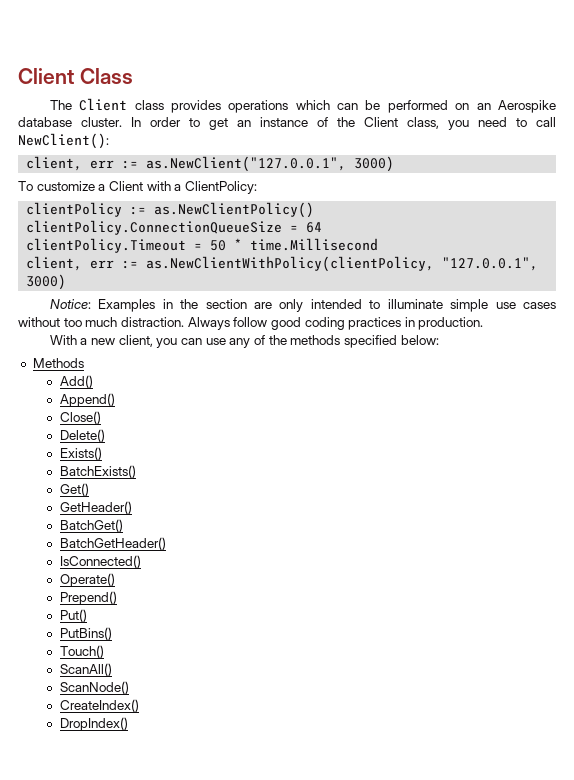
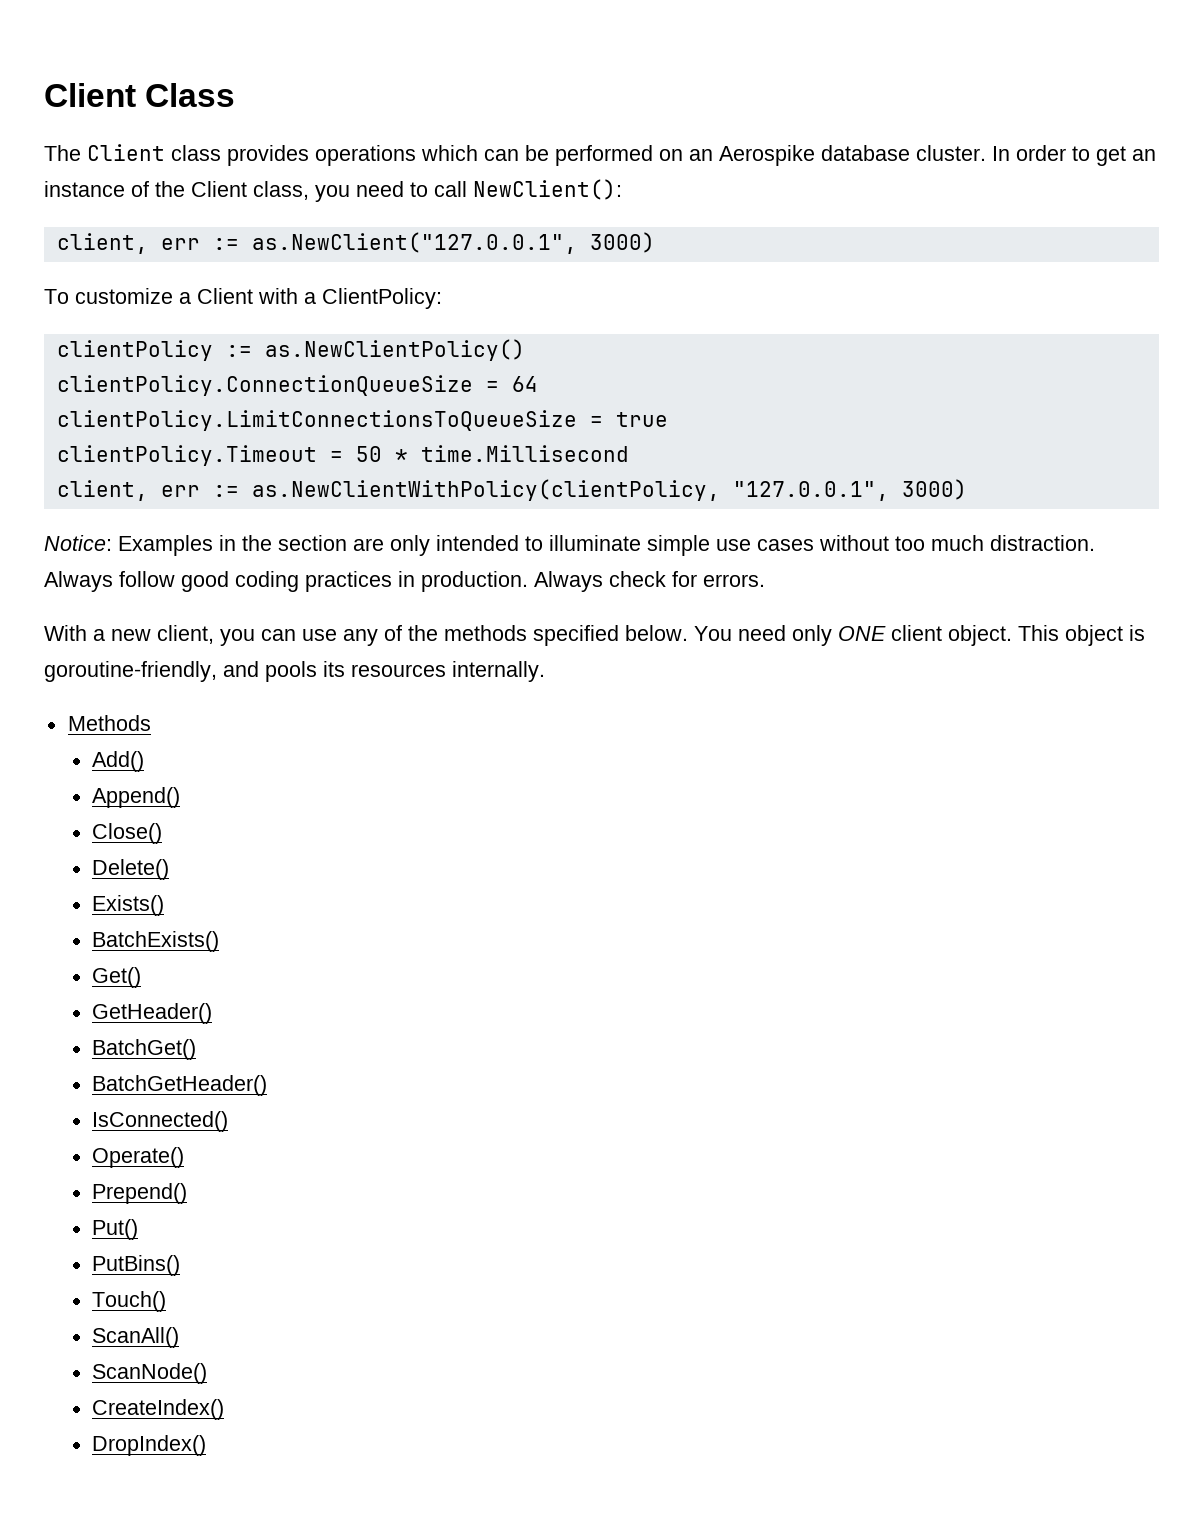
(323, 227) none -> [56,410,668,431] // clientPolicy.LimitConnectionsToQueueSize = true
(484, 323) none -> [534,571,765,592] Always check for errors.
[400,335,439,345] below: -> [625,625,1145,646] [44,661,545,682] below. You need only ONE client object. This object is goroutine-friendly, and pools its resources internally.

